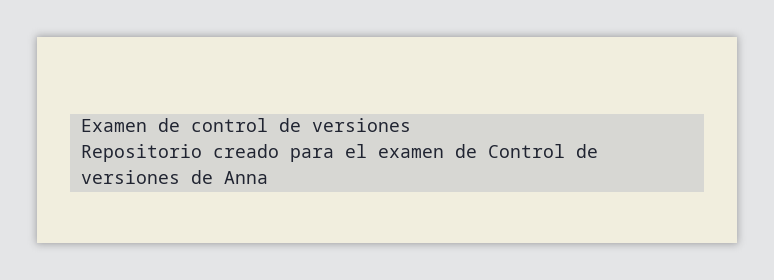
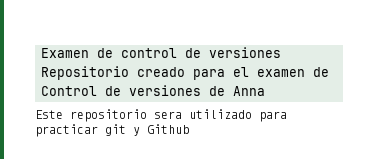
(268, 177) none -> [35,109,287,122] [35,124,189,137] // Este repositorio sera utilizado para practicar git y Github

